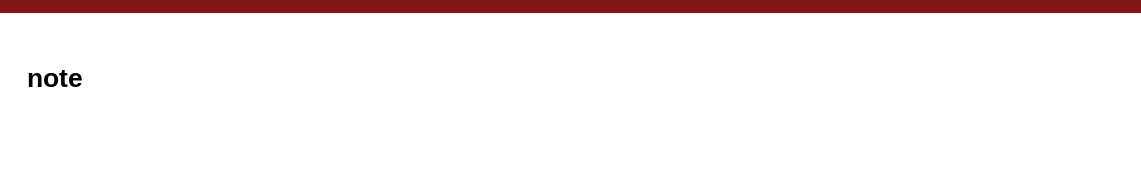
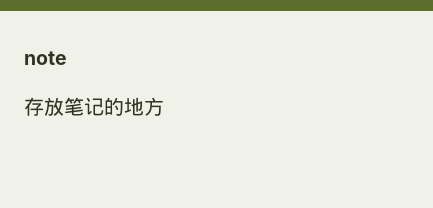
(83, 78) none -> [24,97,164,116] // 存放笔记的地方

